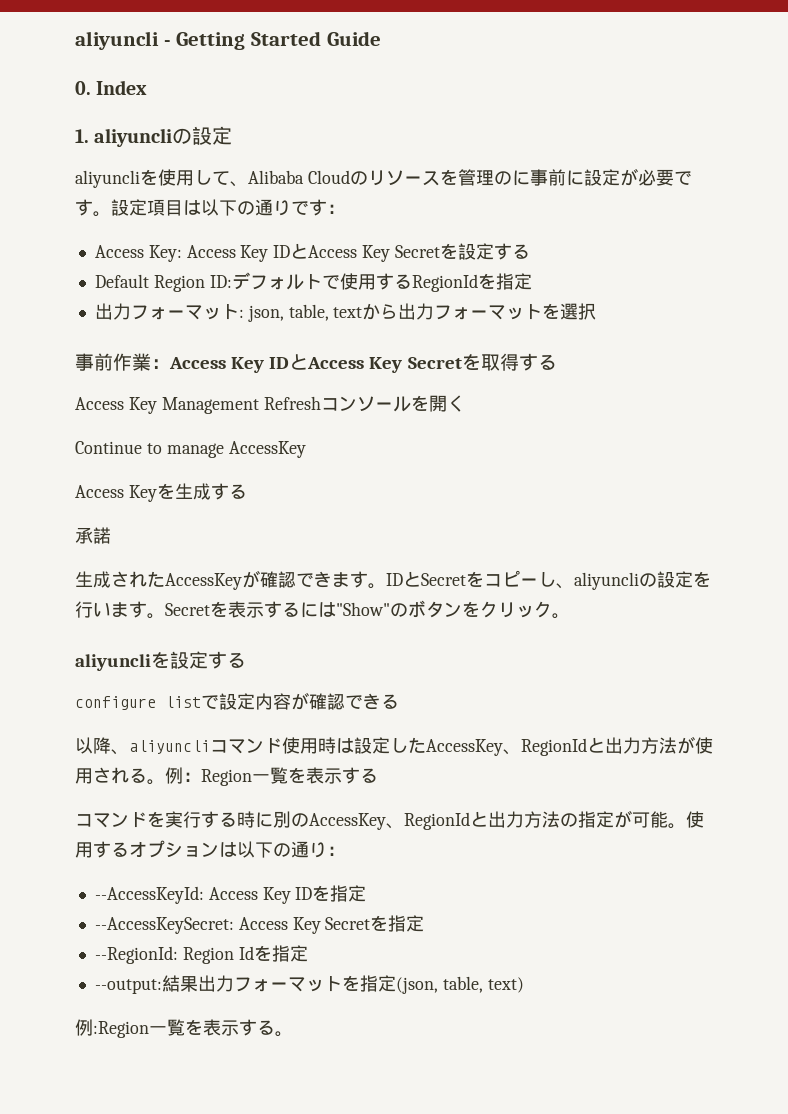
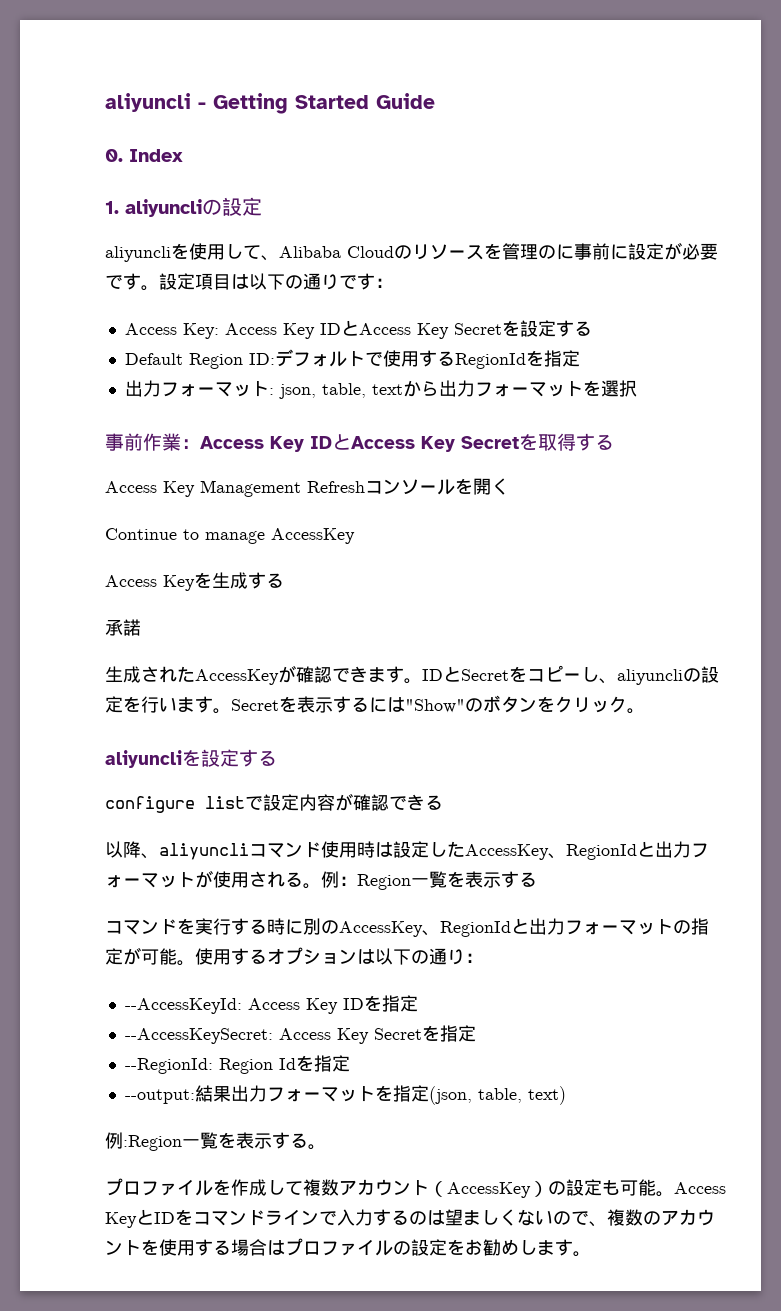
[641,737,677,754] 方法 -> [691,843,709,858] [105,872,195,888] フォーマット
[524,811,560,828] 方法 -> [565,919,673,935] フォーマット
(293, 1034) none -> [105,1178,726,1198] [105,1209,715,1228] [105,1238,591,1257] // プロファイルを作成して複数アカウント（AccessKey）の設定も可能。Access KeyとIDをコマンドラインで入力するのは望ましくないので、複数のアカウントを使用する場合はプロファイルの設定をお勧めします。

